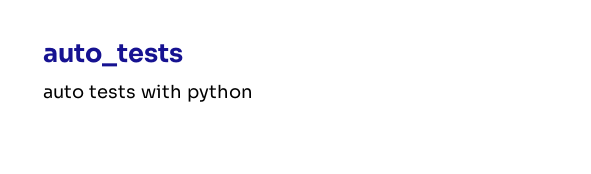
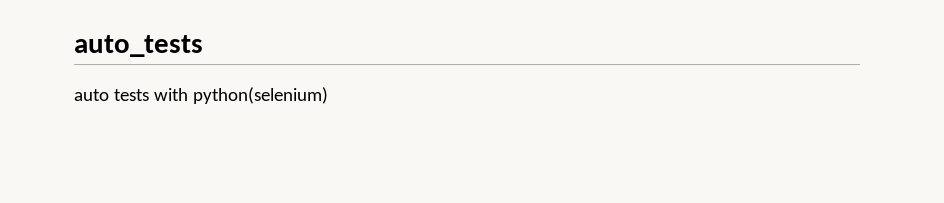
[186,84,253,102] python -> [192,87,328,104] python(selenium)

